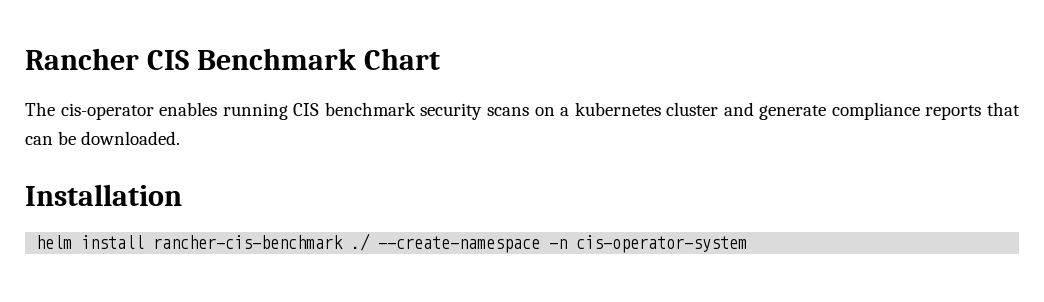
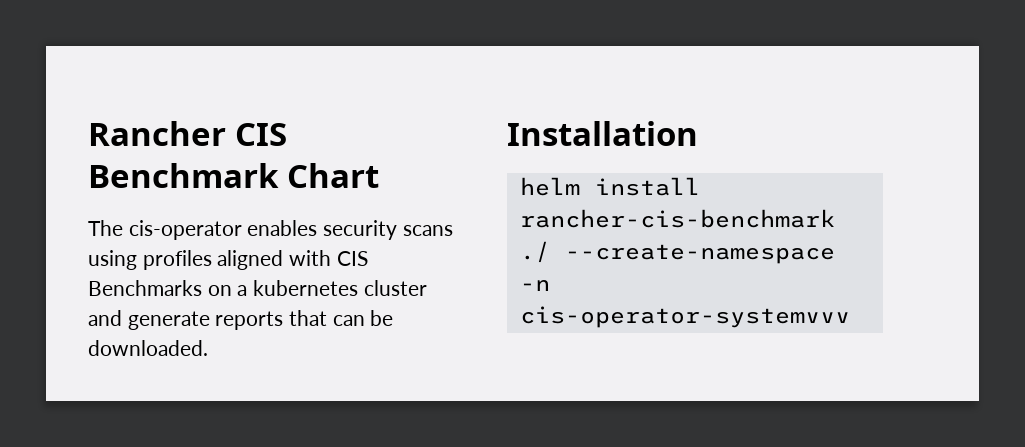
[222,102,529,120] running CIS benchmark security scans -> [323,220,453,240] [88,250,368,270] [88,280,202,296] security scans using profiles aligned with CIS Benchmarks
[831,102,920,120] compliance -> (210, 320) none
[576,235,748,253] cis-operator-system -> [519,306,850,328] cis-operator-systemvvv

